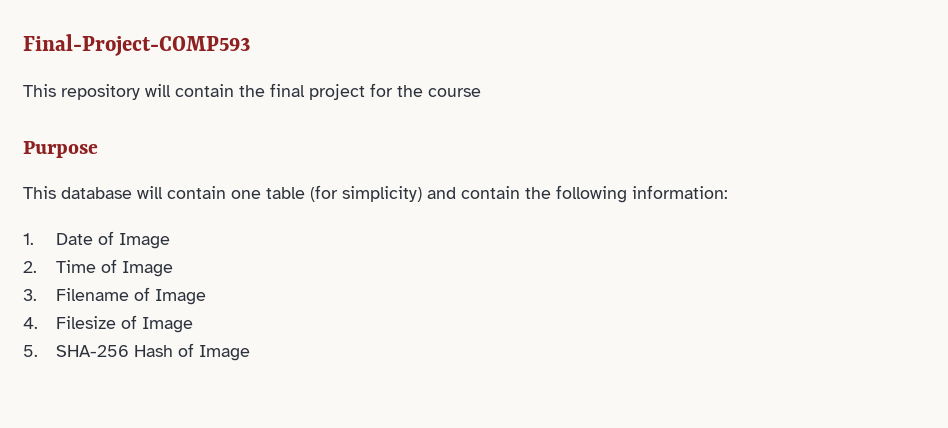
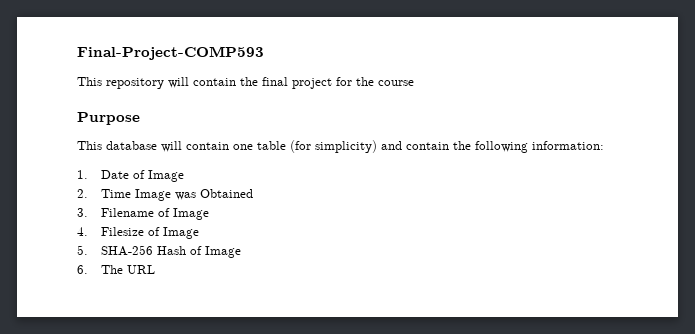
[101,259,174,277] of Image -> [134,189,253,201] Image was Obtained
(251, 353) none -> [77,265,155,274] // 6. The URL

